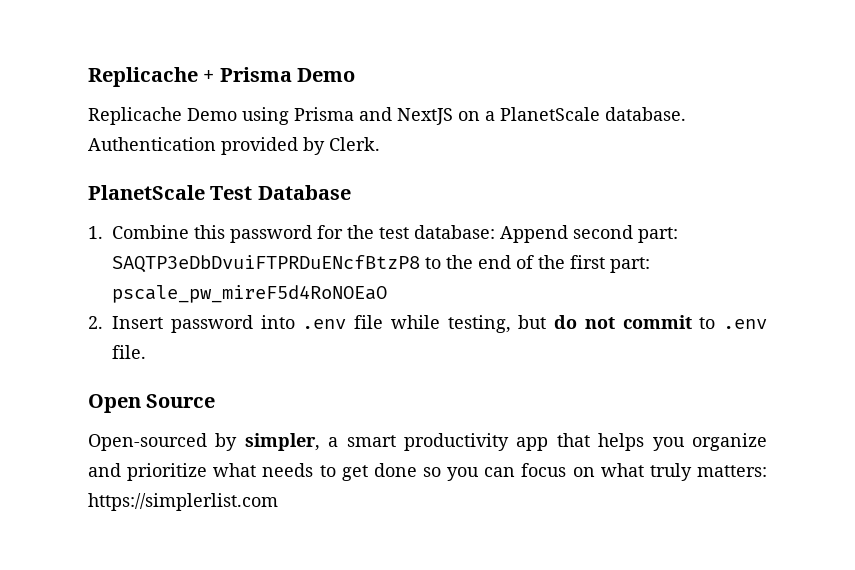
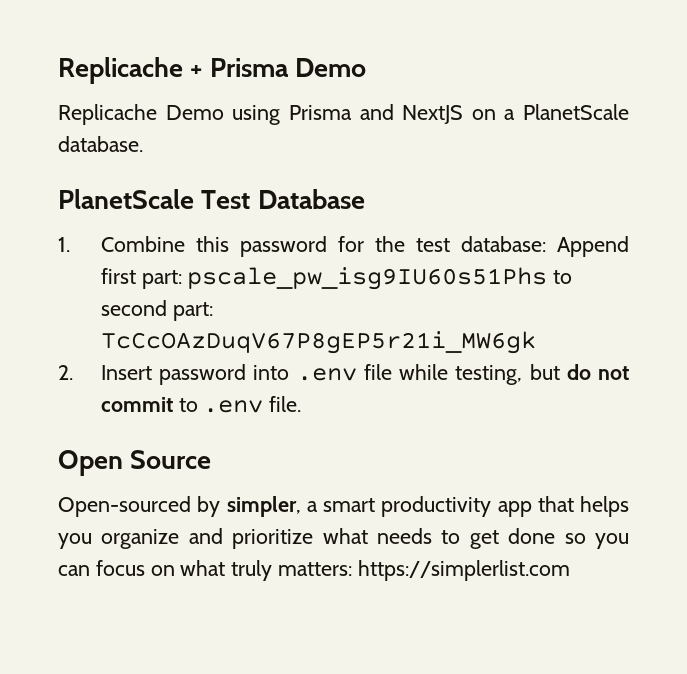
[88,137,380,155] Authentication provided by Clerk. -> (143, 144) none
[573,225,678,243] [112,255,650,273] [112,285,387,303] second part: SAQTP3eDbDvuiFTPRDuENcfBtzP8 to the end of the first part: pscale_pw_mireF5d4RoNOEaO -> [100,267,573,290] [100,300,213,321] [100,331,536,354] first part: pscale_pw_isg9IU60s51Phs to second part: TcCcOAzDuqV67P8gEP5r21i_MW6gk

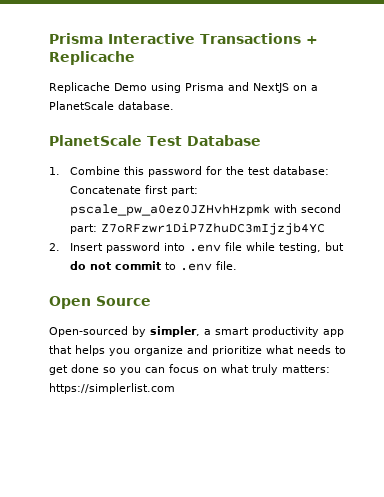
[58,57,366,84] Replicache + Prisma Demo -> [49,33,318,44] [49,51,135,65] Prisma Interactive Transactions + Replicache
[557,236,629,257] Append -> [70,186,142,194] Concatenate
[187,267,573,290] pscale_pw_isg9IU60s51Phs to -> [70,204,298,216] pscale_pw_a0ez0JZHvhHzpmk with
[100,331,536,354] TcCcOAzDuqV67P8gEP5r21i_MW6gk -> [101,223,326,235] Z7oRFzwr1DiP7ZhuDC3mIjzjb4YC

